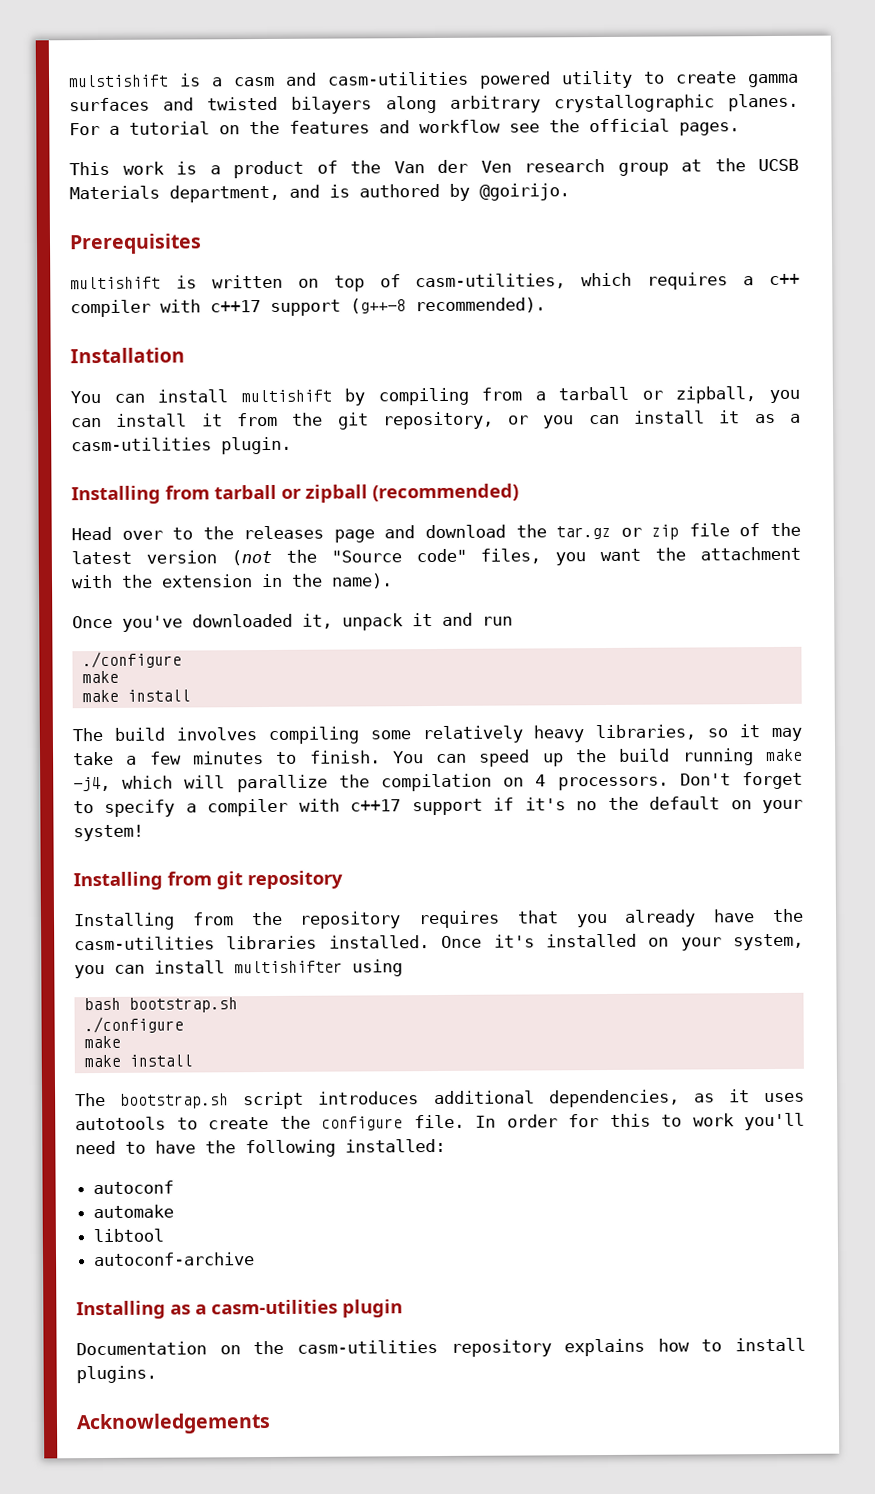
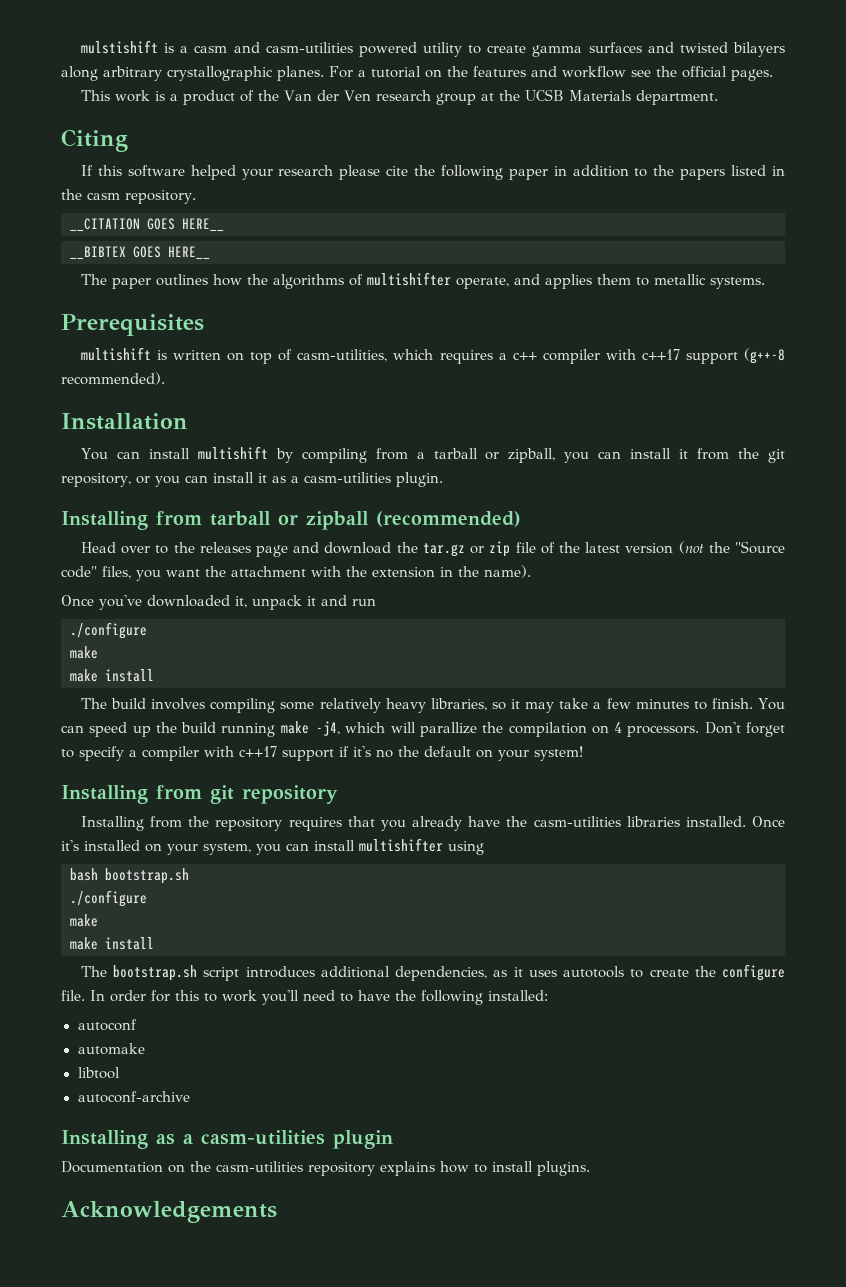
[169,183,570,203] department, and is authored by @goirijo. -> [635,90,718,105] [61,129,128,152] [80,165,785,180] [61,189,196,204] [70,218,224,232] [70,246,210,260] [80,272,765,289] department. // Citing // If this software helped your research please cite the following paper in addition to the papers listed in the casm repository. // __CITATION GOES HERE__ // __BIBTEX GOES HERE__ // The paper outlines how the algorithms of multishifter operate, and applies them to metallic systems.

